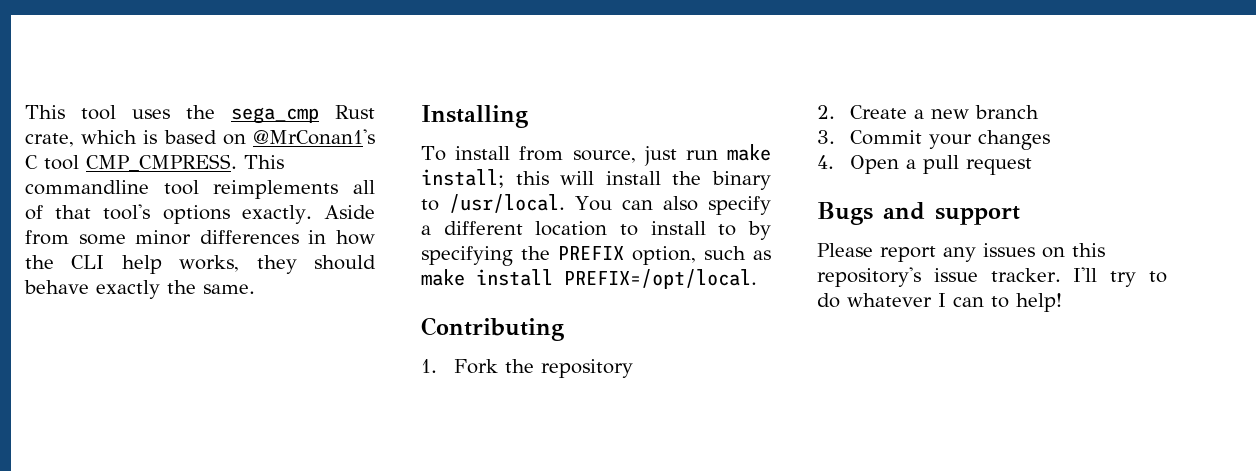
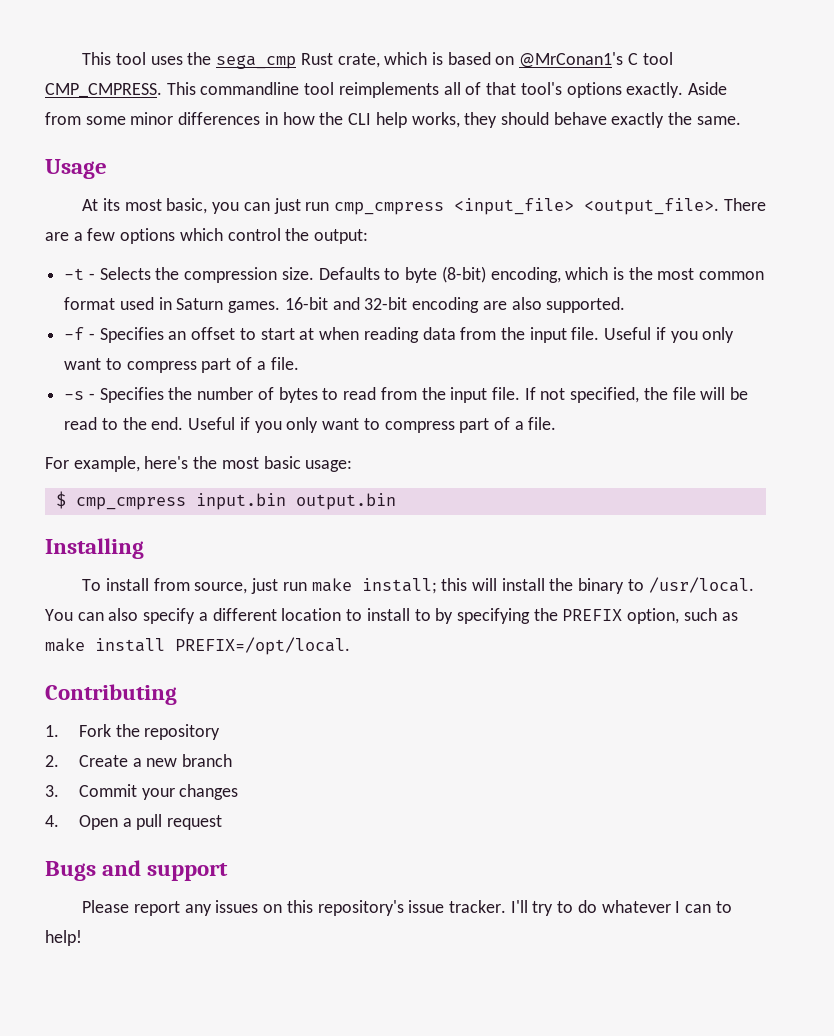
(255, 289) none -> [45,159,107,179] [82,198,766,215] [45,228,369,244] [64,266,765,283] [64,297,626,313] [64,327,735,343] [64,357,299,373] [64,387,749,403] [64,417,557,433] [45,456,353,472] [55,491,396,510] // Usage // At its most basic, you can just run cmp_cmpress <input_file> <output_file>. There are a few options which control the output: // -t - Selects the compression size. Defaults to byte (8-bit) encoding, which is the most common format used in Saturn games. 16-bit and 32-bit encoding are also supported. // -f - Specifies an offset to start at when reading data from the input file. Useful if you only want to compress part of a file. // -s - Specifies the number of bytes to read from the input file. If not specified, the file will be read to the end. Useful if you only want to compress part of a file. // For example, here's the most basic usage: // $ cmp_cmpress input.bin output.bin

